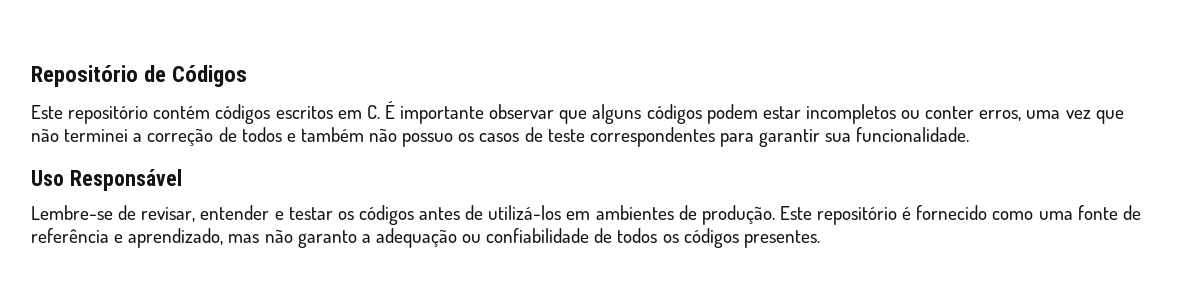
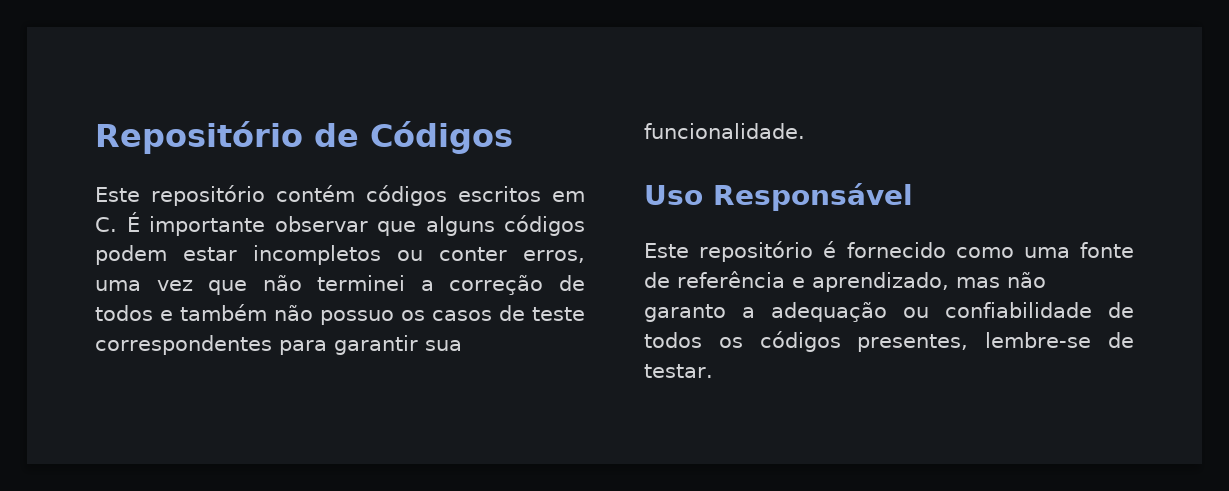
[31,205,775,225] Lembre-se de revisar, entender e testar os códigos antes de utilizá-los em ambientes de produção. -> (913, 197) none
[743,230,820,248] presentes. -> [857,332,1134,352] [644,364,713,378] presentes, lembre-se de testar.

